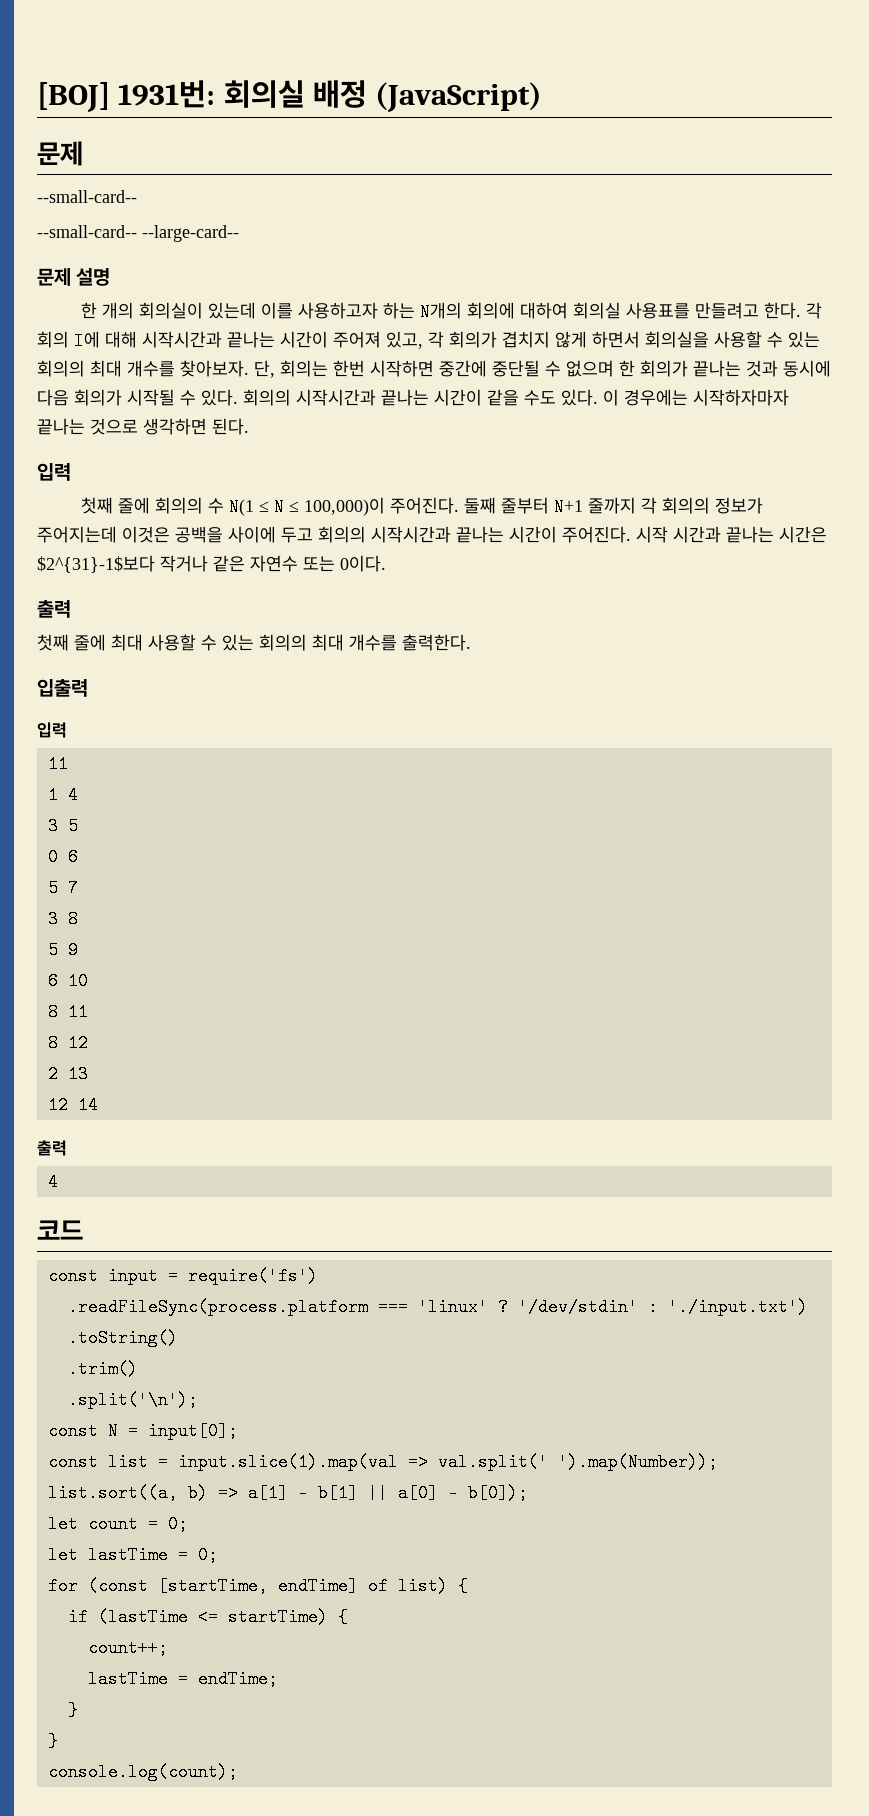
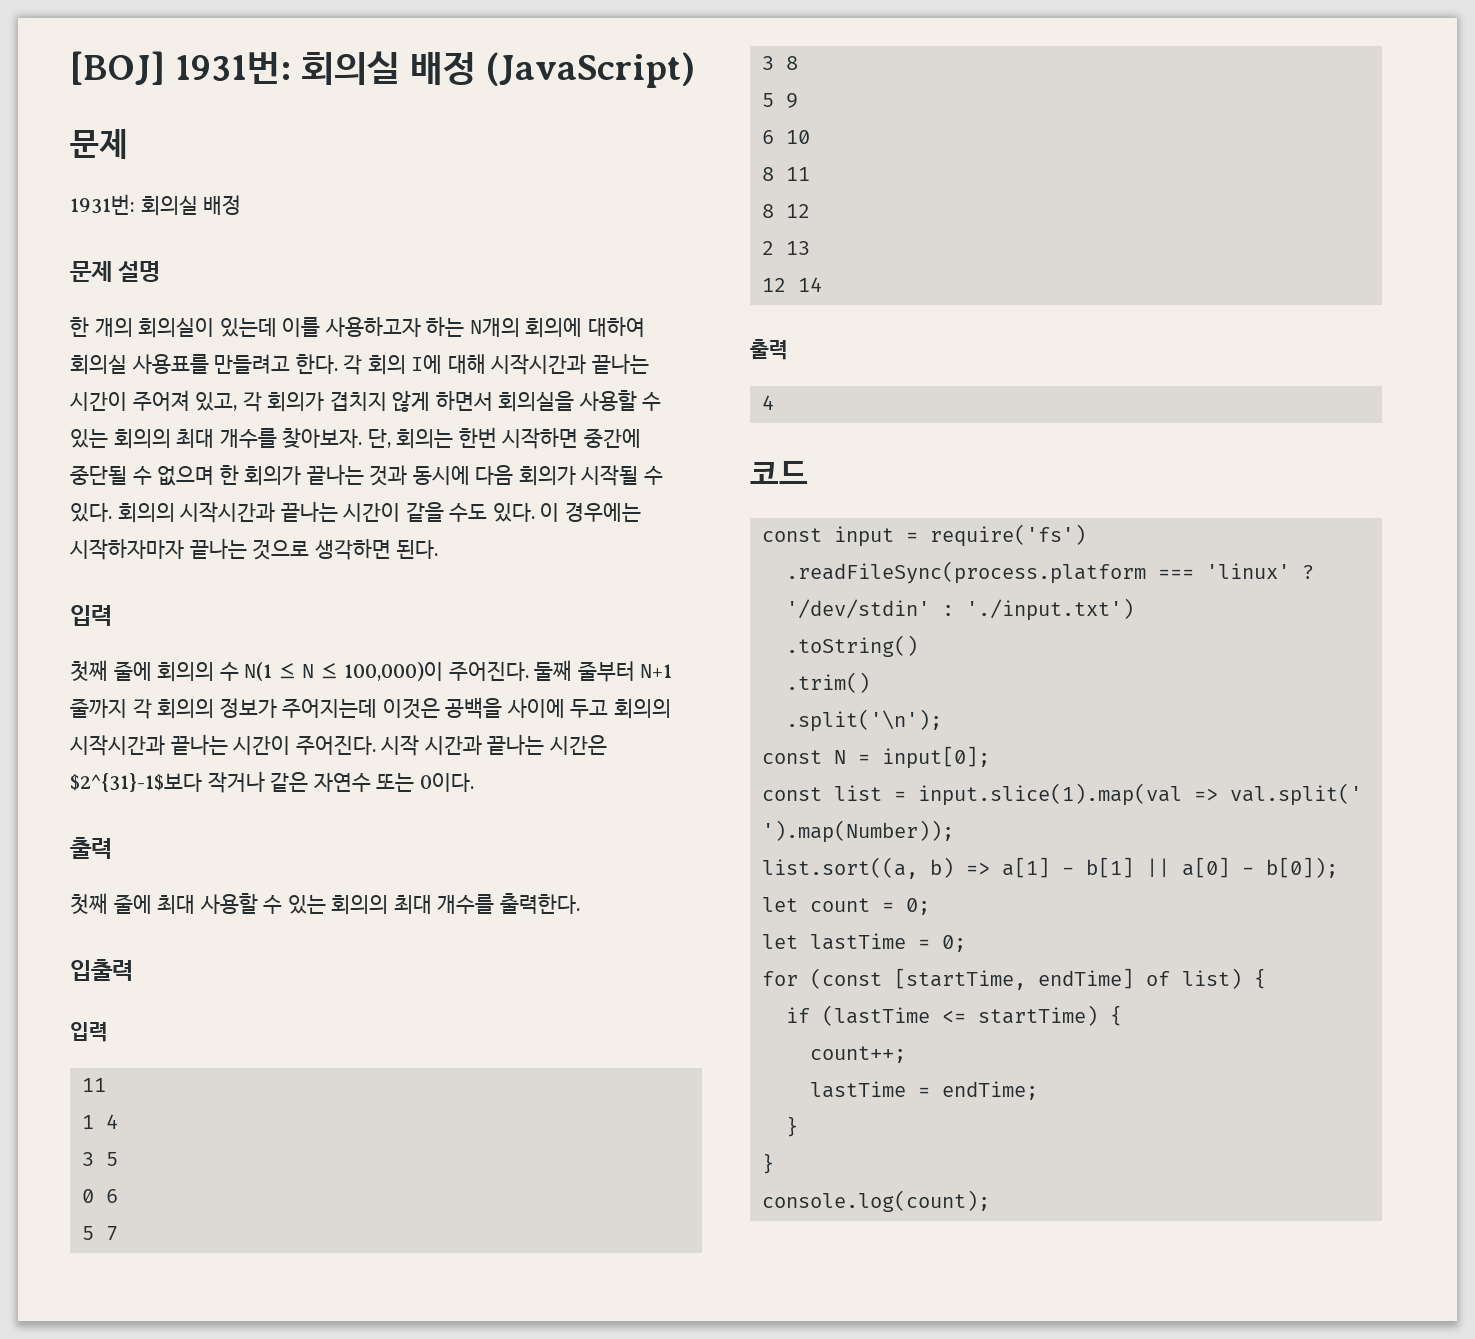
[37,190,137,203] [37,225,239,242] --small-card-- // --small-card-- --large-card-- -> [70,194,242,216] 1931번: 회의실 배정

